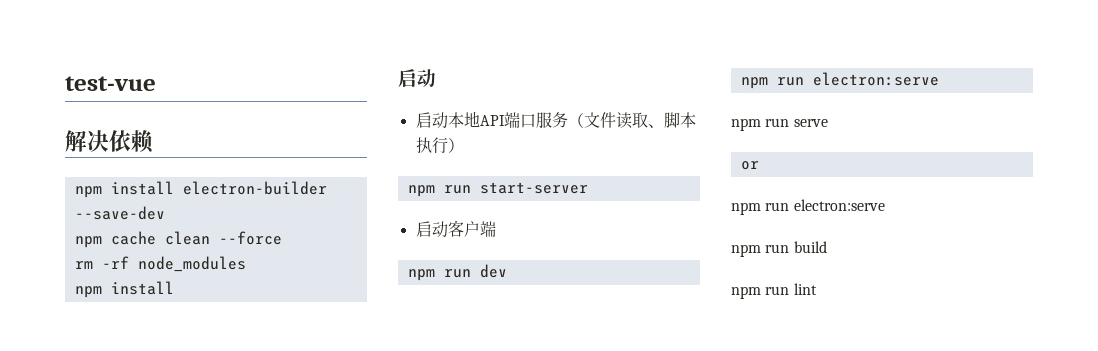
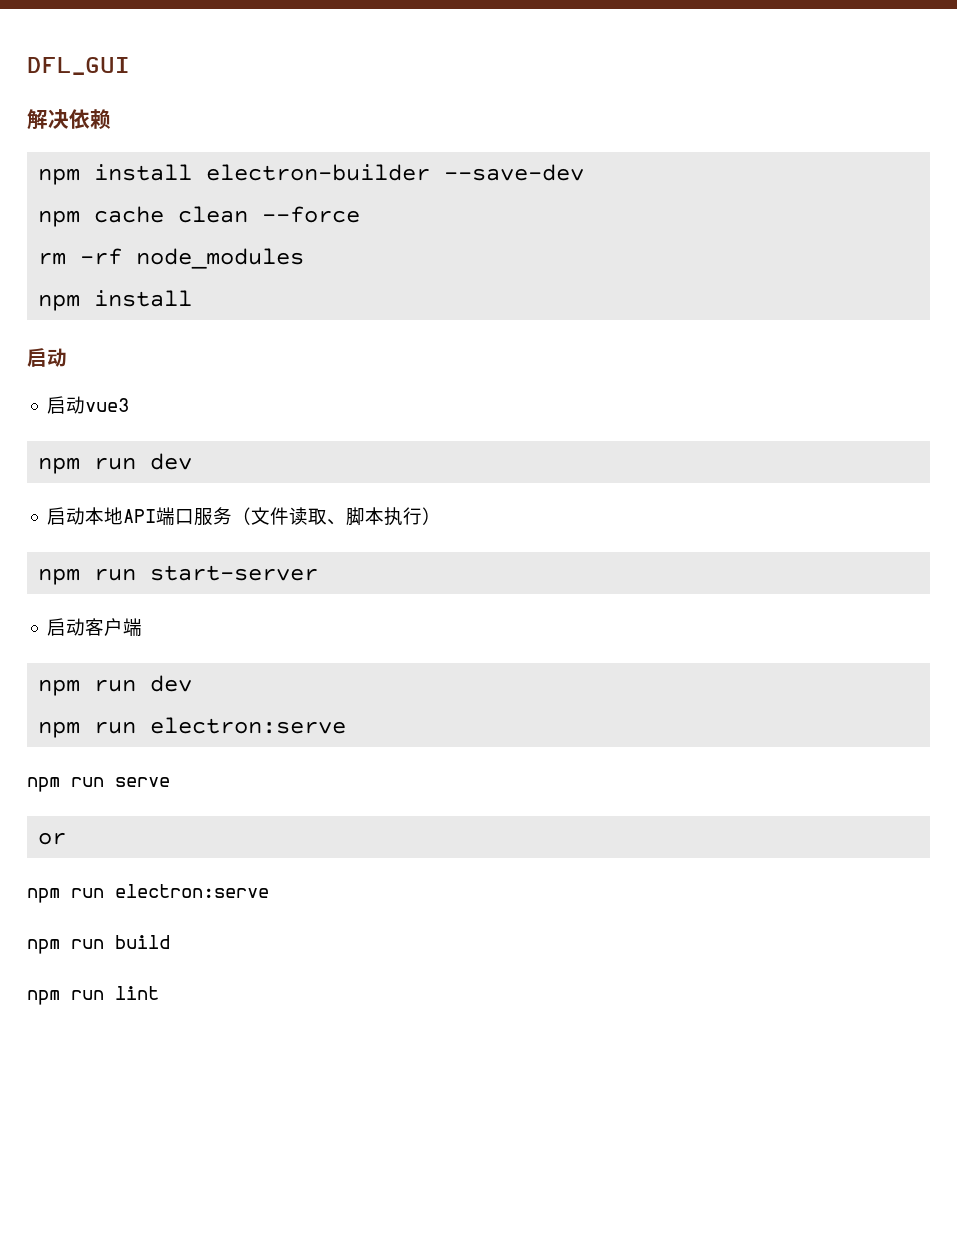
[65,76,156,91] test-vue -> [27,57,130,75] DFL_GUI
(436, 78) none -> [47,396,130,414] [38,453,193,474] // 启动vue3 // npm run dev

